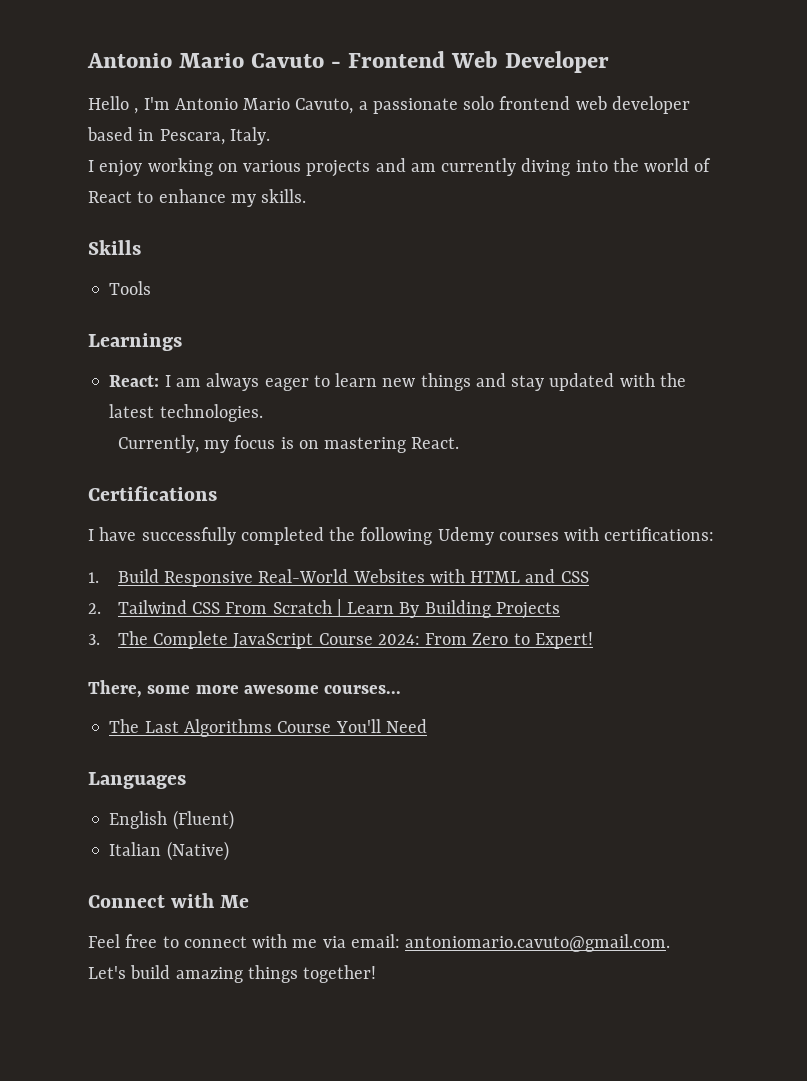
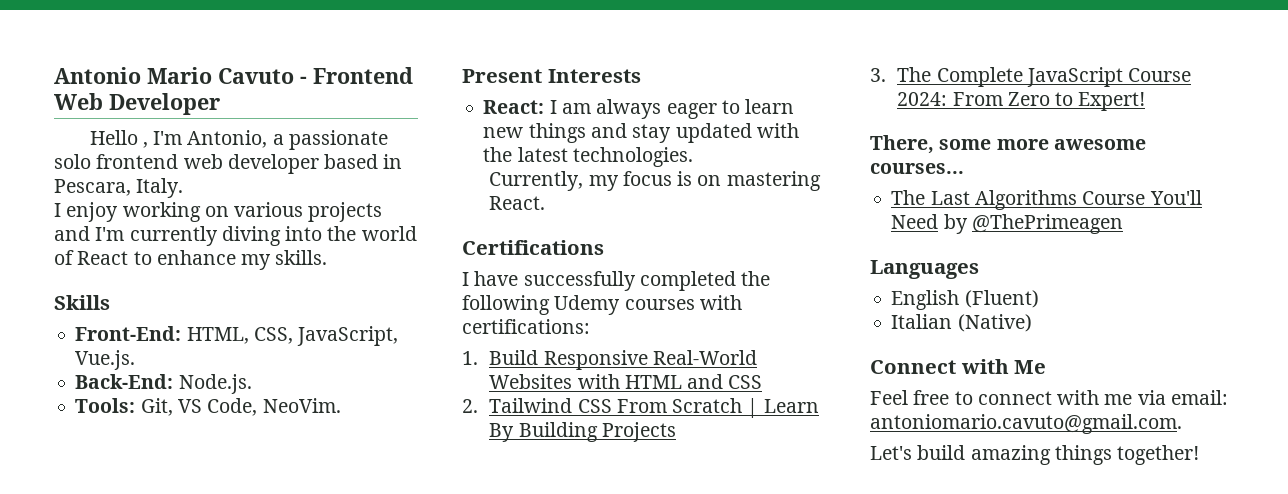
[174,98,354,114] Antonio Mario Cavuto, -> [187,130,268,148] Antonio,
[410,163,436,172] am -> [95,227,125,241] I'm
[109,281,152,295] [88,333,182,351] Tools // Learnings -> [75,326,399,346] [75,350,136,370] [75,374,252,394] [75,398,341,416] [462,69,641,83] Front-End: HTML, CSS, JavaScript, Vue.js. // Back-End: Node.js. // Tools: Git, VS Code, NeoVim. // Present Interests
(427, 726) none -> [943,214,1123,234] by @ThePrimeagen

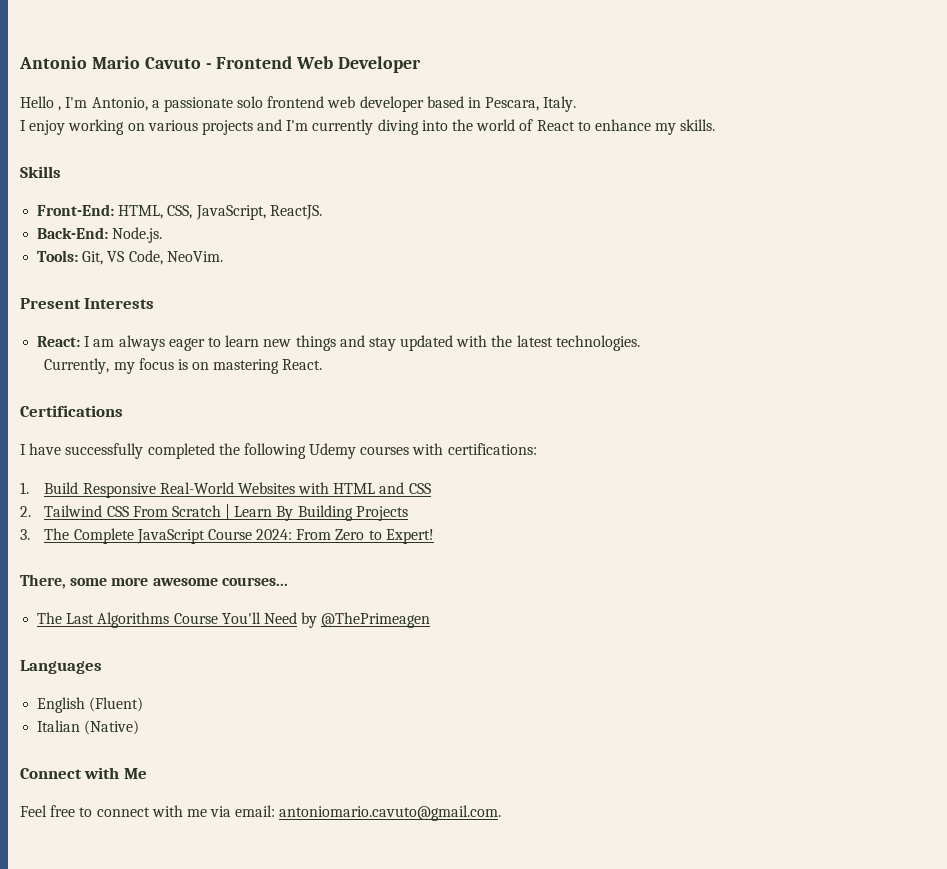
[75,350,136,370] Vue.js. -> [269,205,322,220] ReactJS.
[870,445,1200,465] // Let's build amazing things together! -> (502, 813) none

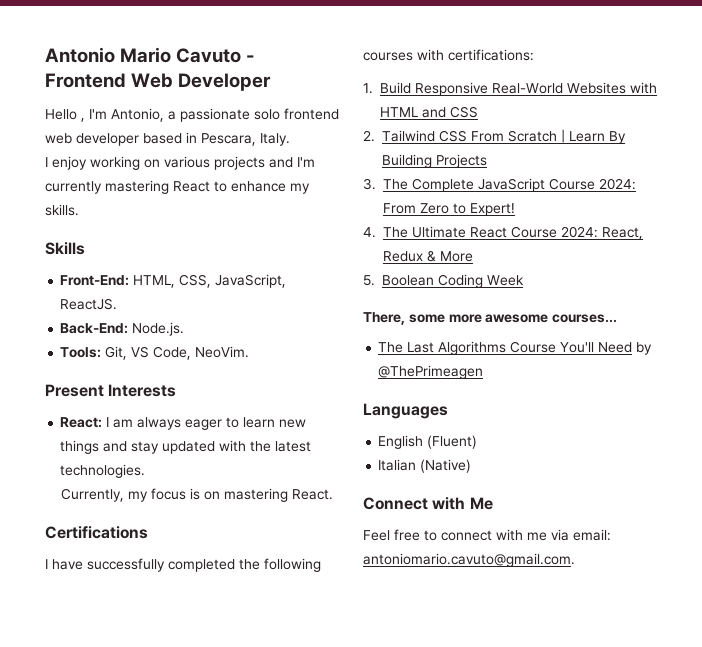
[377,119,534,135] diving into the world of -> [105,180,169,194] mastering
[309,443,357,459] Udemy -> (321, 565) none
(434, 536) none -> [363,226,643,240] [383,251,473,262] [363,274,524,288] // 4. The Ultimate React Course 2024: React, Redux & More // 5. Boolean Coding Week

